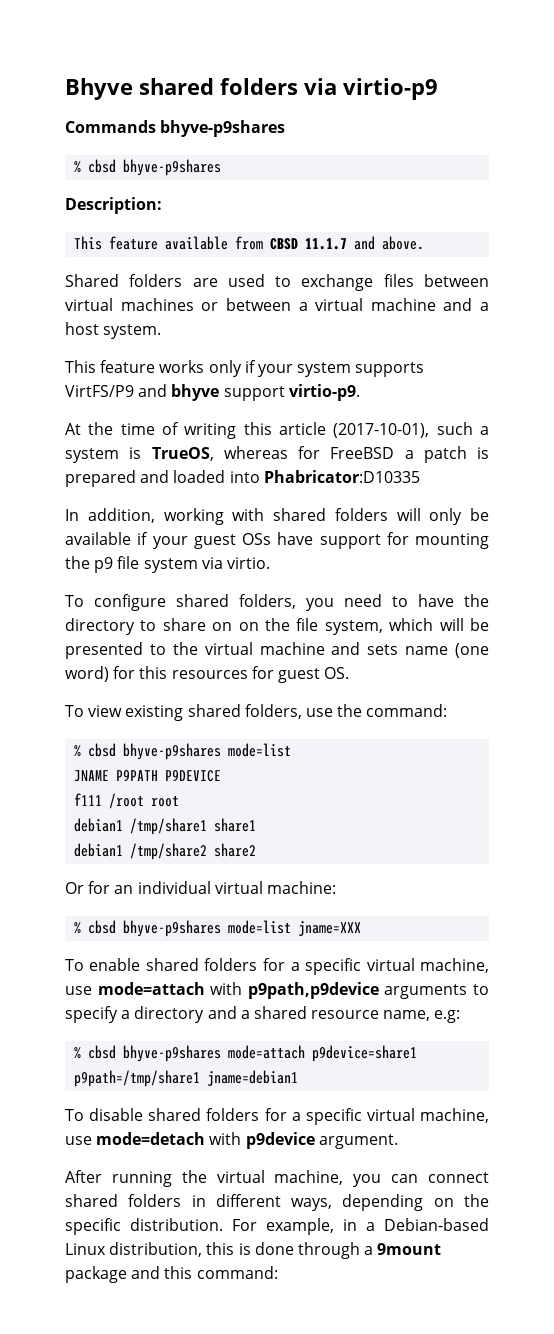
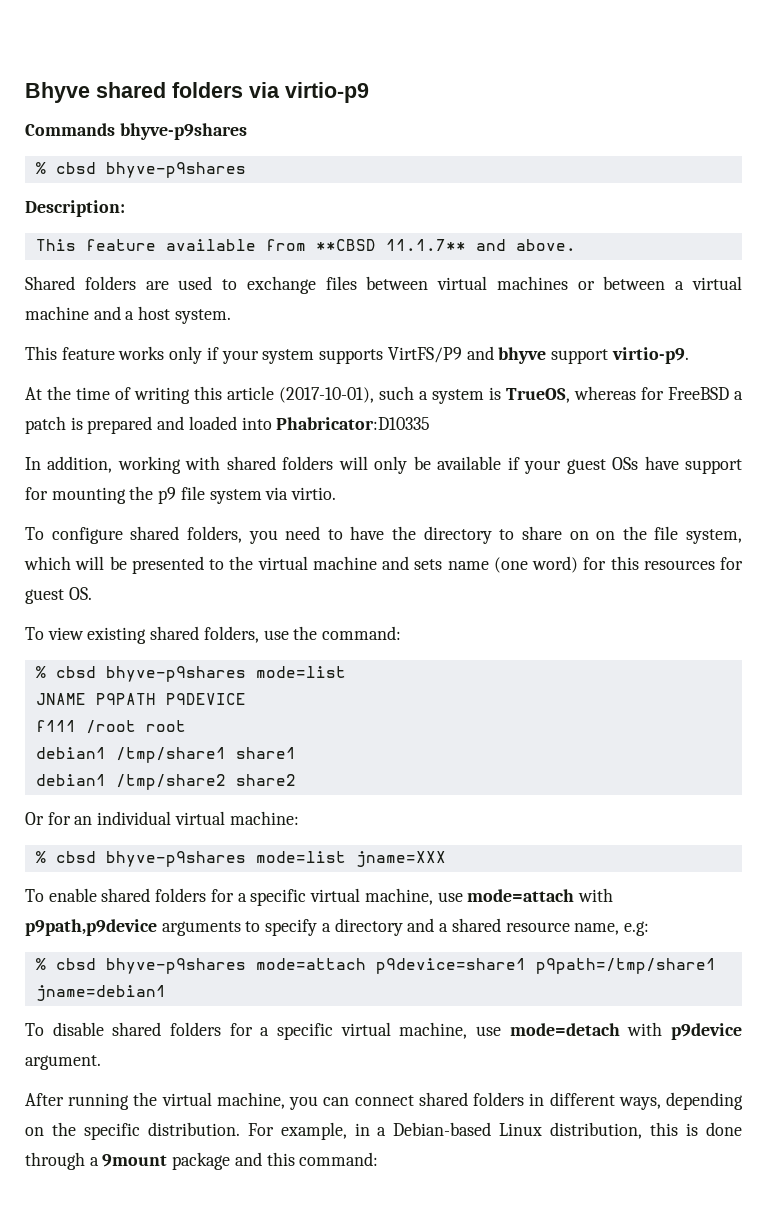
[270,238,348,250] CBSD 11.1.7 -> [315,239,466,251] **CBSD 11.1.7**

